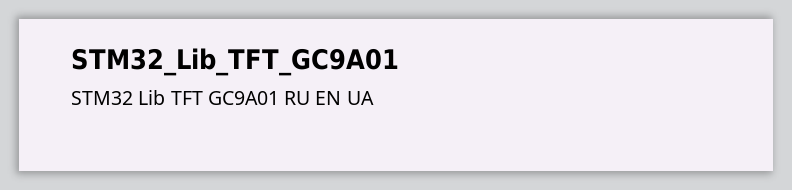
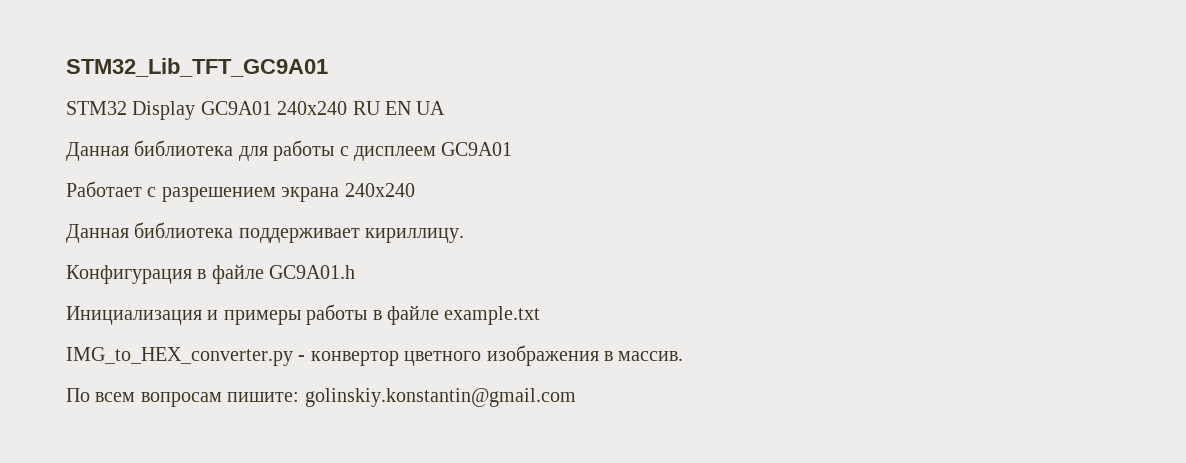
[138,90,279,105] Lib TFT GC9A01 -> [132,101,348,120] Display GC9A01 240x240
(374, 98) none -> [66,140,513,161] [66,181,415,202] [66,222,465,243] [66,264,356,284] [66,304,541,325] [66,345,684,366] [66,388,576,407] // Данная библиотека для работы с дисплеем GC9A01 // Работает с разрешением экрана 240x240 // Данная библиотека поддерживает кириллицу. // Конфигурация в файле GC9A01.h // Инициализация и примеры работы в файле example.txt // IMG_to_HEX_converter.py - конвертор цветного изображения в массив. // По всем вопросам пишите: golinskiy.konstantin@gmail.com

